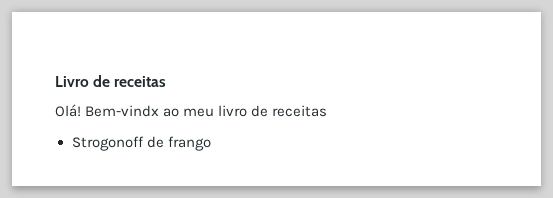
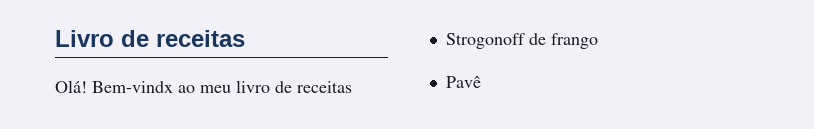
(211, 143) none -> [445,76,481,88] // Pavê

